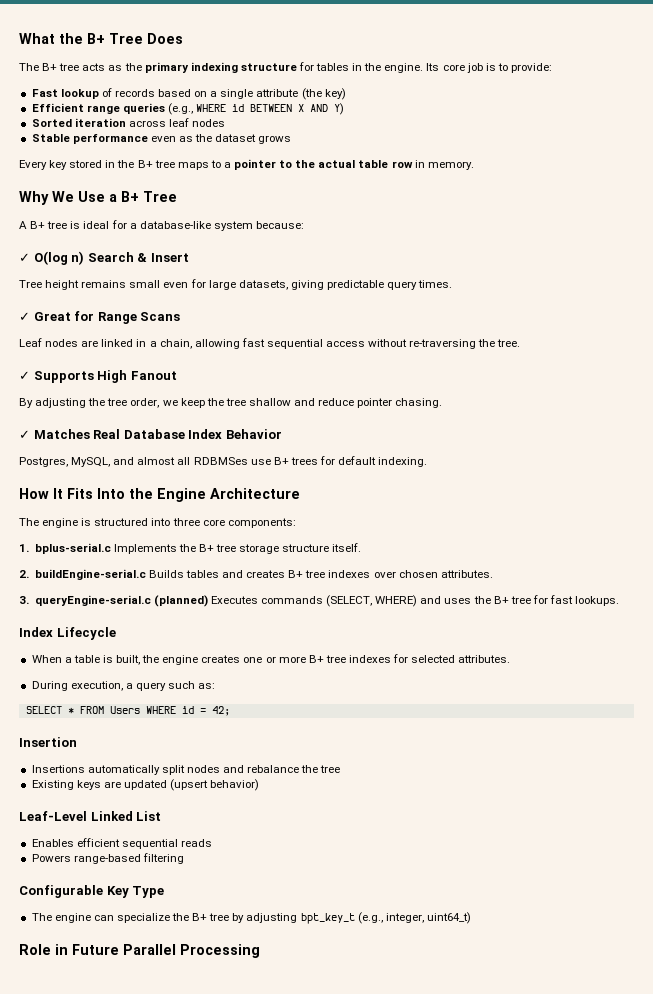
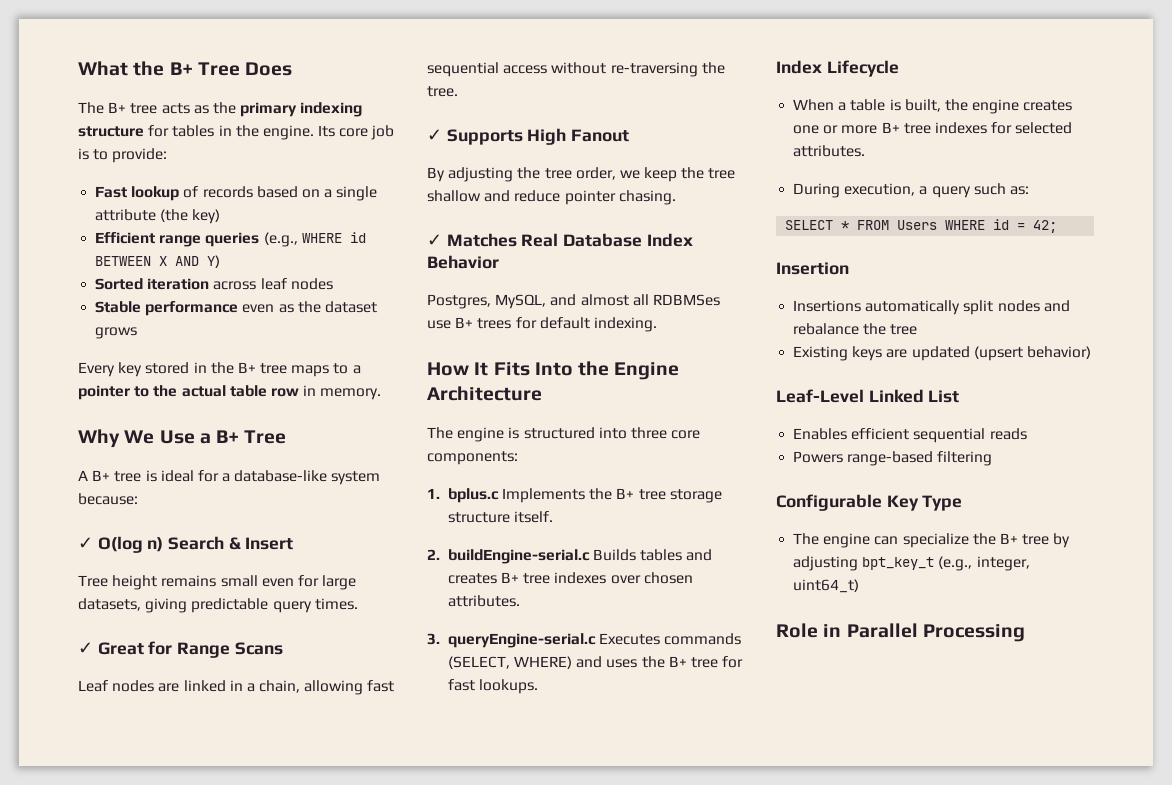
[34,543,111,554] bplus-serial.c -> [447,488,499,503] bplus.c
[153,595,208,607] (planned) -> (596, 640) none
[72,944,119,955] Future -> (842, 630) none

